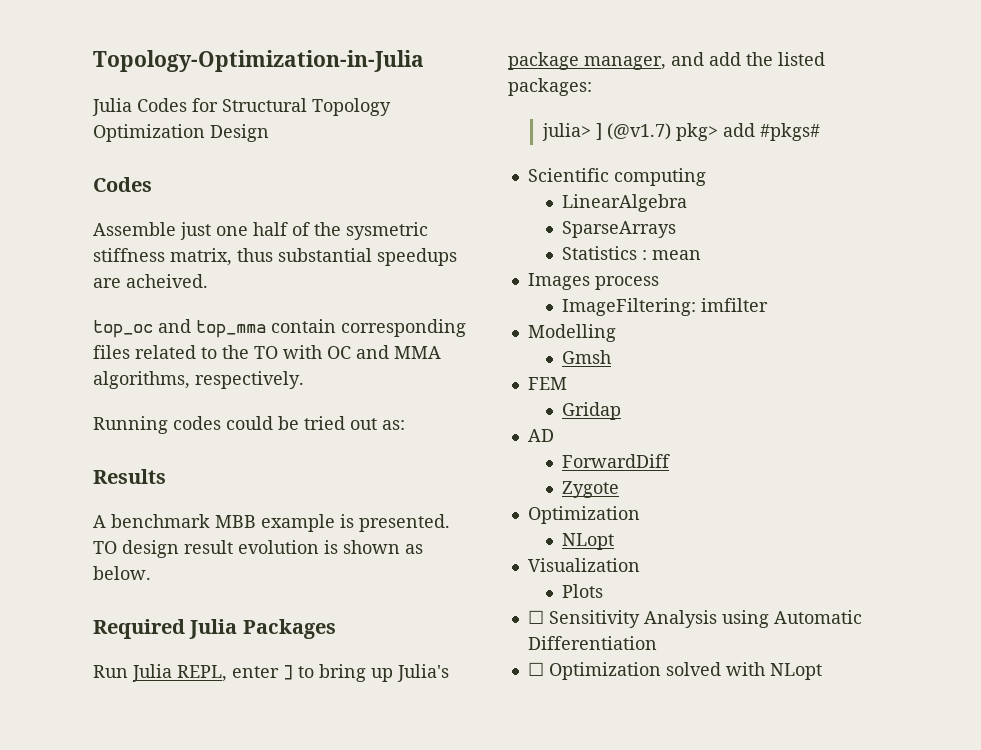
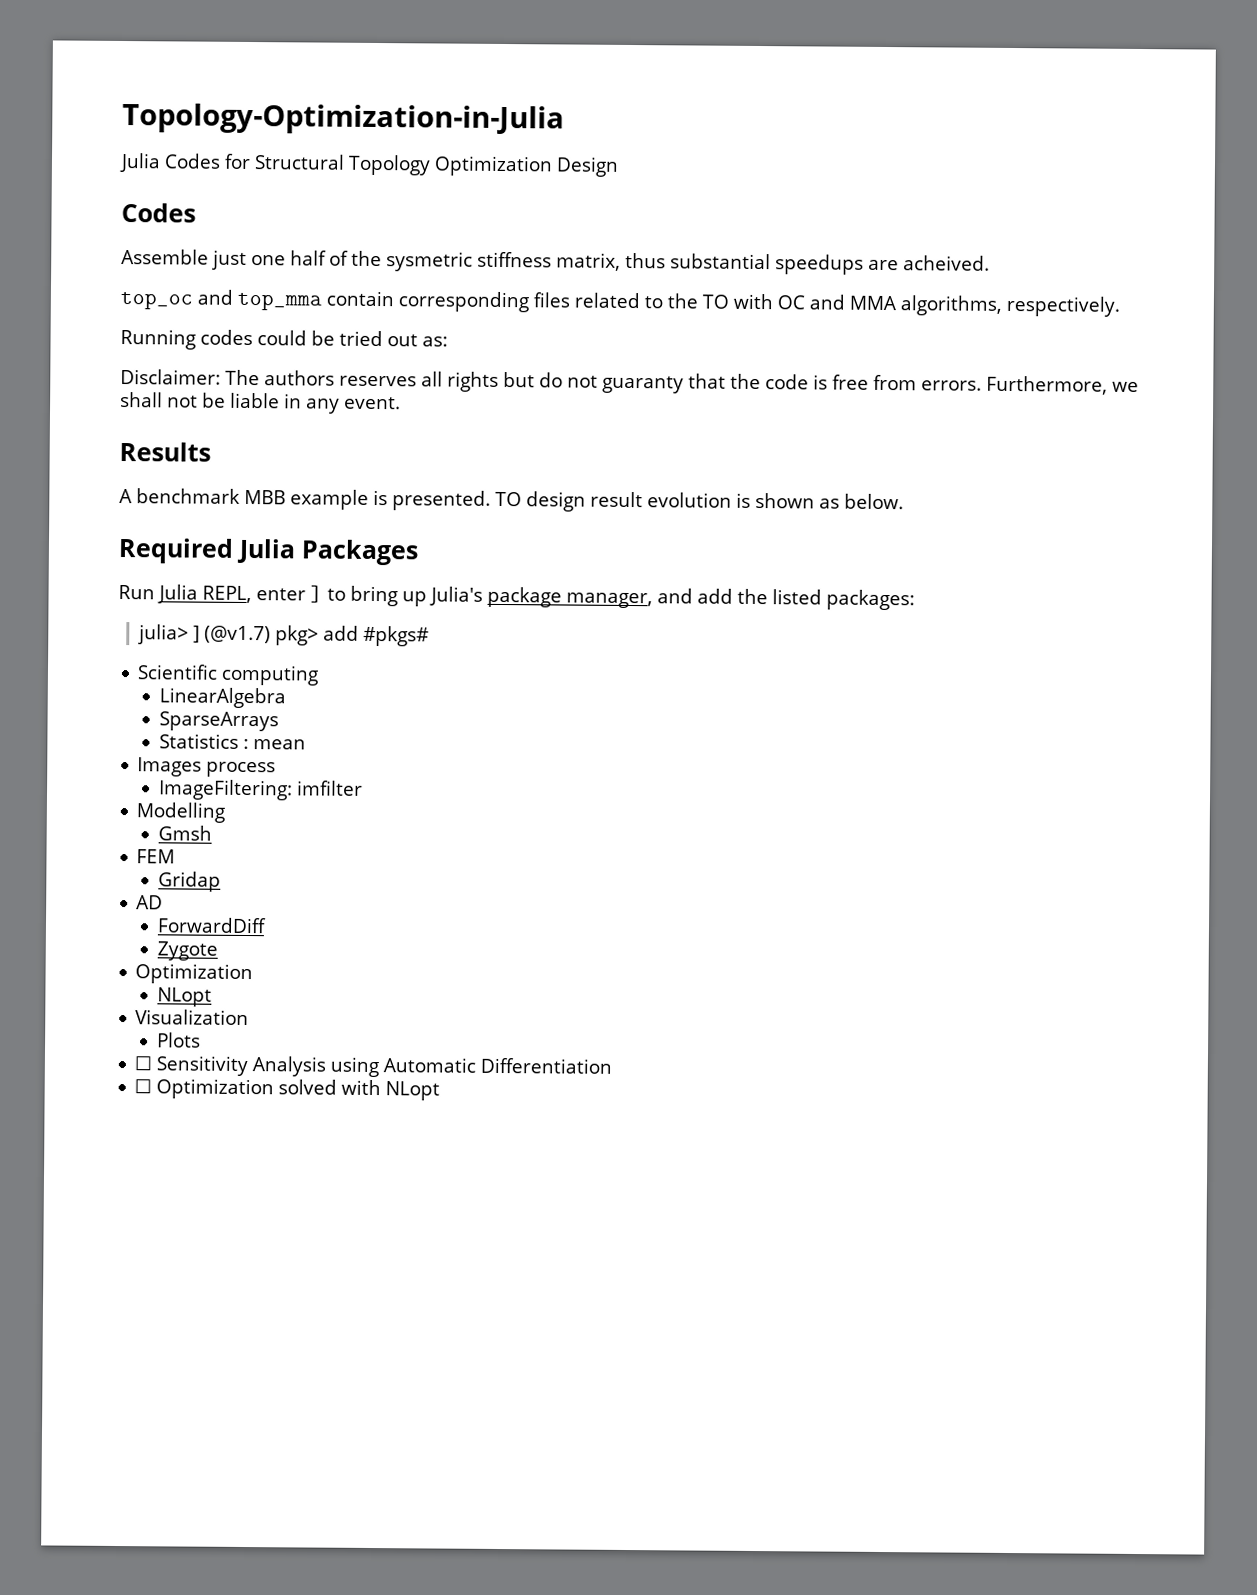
(405, 425) none -> [120,368,1139,395] [120,391,401,414] // Disclaimer: The authors reserves all rights but do not guaranty that the code is free from errors. Furthermore, we shall not be liable in any event.

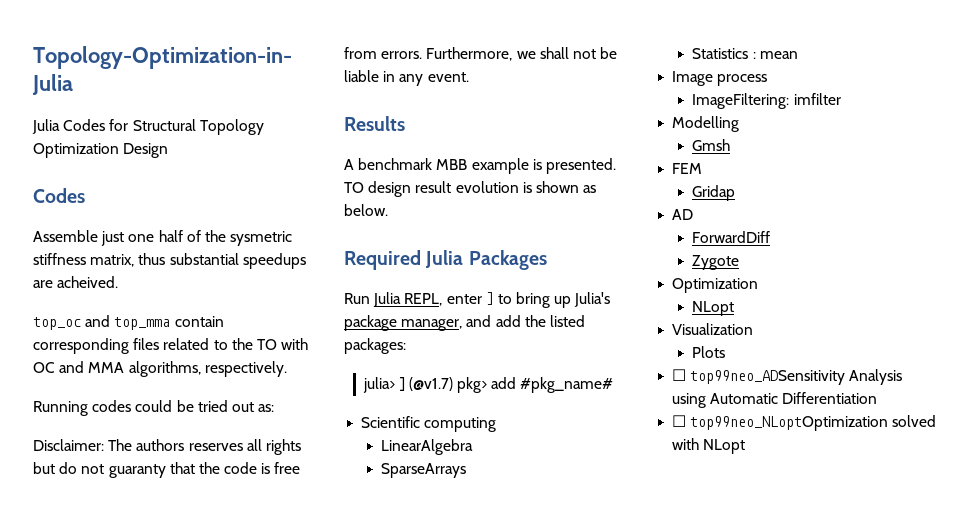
[363,625,430,647] #pkgs# -> [520,377,614,393] #pkg_name#
[137,757,203,777] Images -> [672,71,714,86] Image
[156,1055,249,1077] Sensitivity -> [690,370,846,385] top99neo_ADSensitivity
[156,1078,275,1100] Optimization -> [690,416,889,431] top99neo_NLoptOptimization

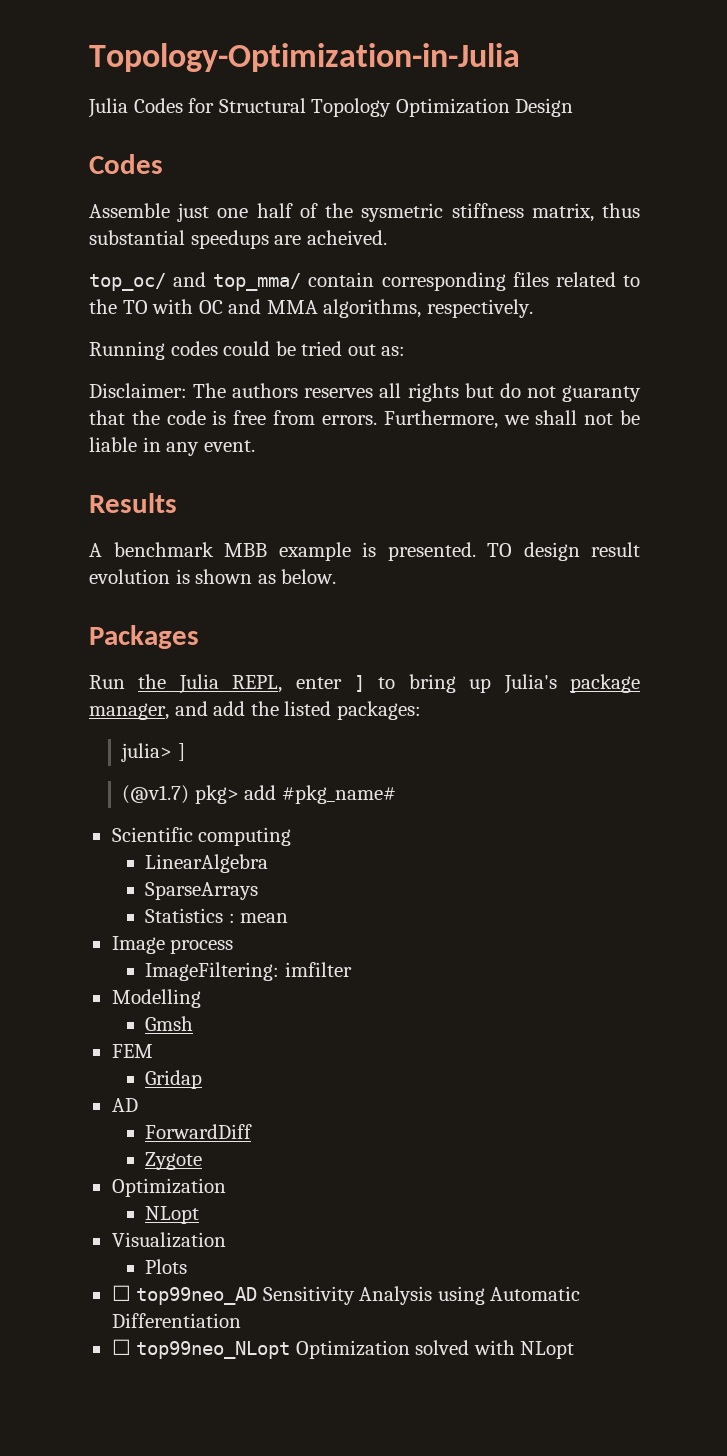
[33,315,171,330] top_oc and top_mma -> [89,272,302,291] top_oc/ and top_mma/
[344,250,464,270] Required Julia -> (337, 576) none
(370, 298) none -> [138,674,167,689] the
(405, 384) none -> (185, 752) //
[690,370,846,385] top99neo_ADSensitivity -> [136,1286,355,1305] top99neo_AD Sensitivity
[690,416,889,431] top99neo_NLoptOptimization -> [136,1340,410,1359] top99neo_NLopt Optimization

